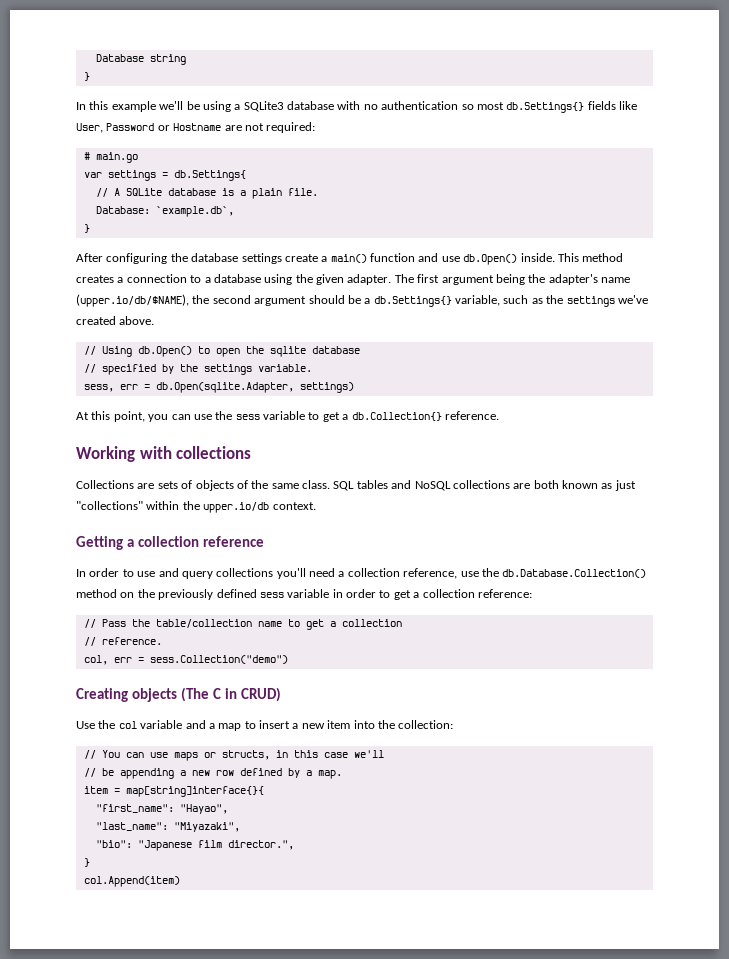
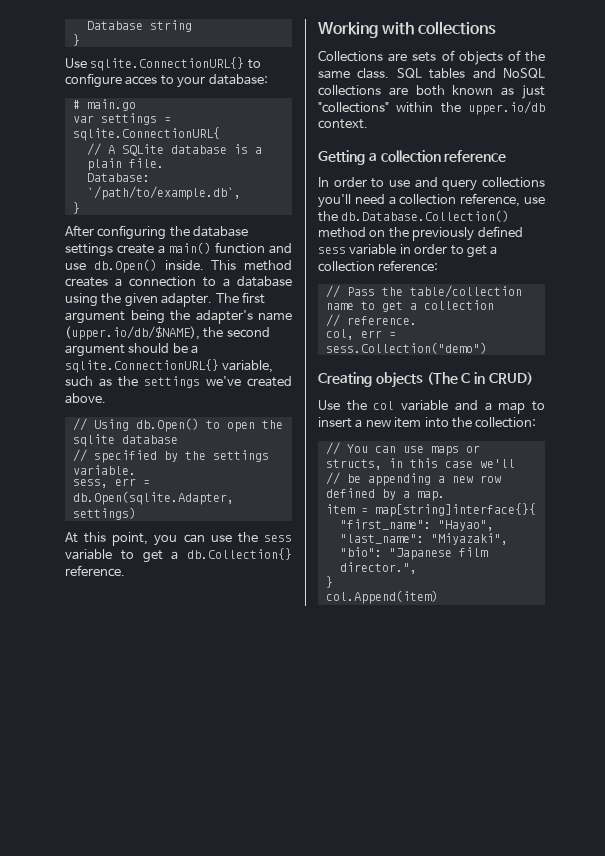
[76,101,637,113] [76,122,316,133] In this example we'll be using a SQLite3 database with no authentication so most db.Settings{} fields like User, Password or Hostname are not required: -> [65,57,261,71] [65,73,268,88] Use sqlite.ConnectionURL{} to configure acces to your database:
[173,170,246,181] db.Settings{ -> [72,127,220,141] sqlite.ConnectionURL{
[155,206,234,217] `example.db`, -> [86,186,241,200] `/path/to/example.db`,
[373,296,452,307] db.Settings{} -> [65,359,219,373] sqlite.ConnectionURL{}

